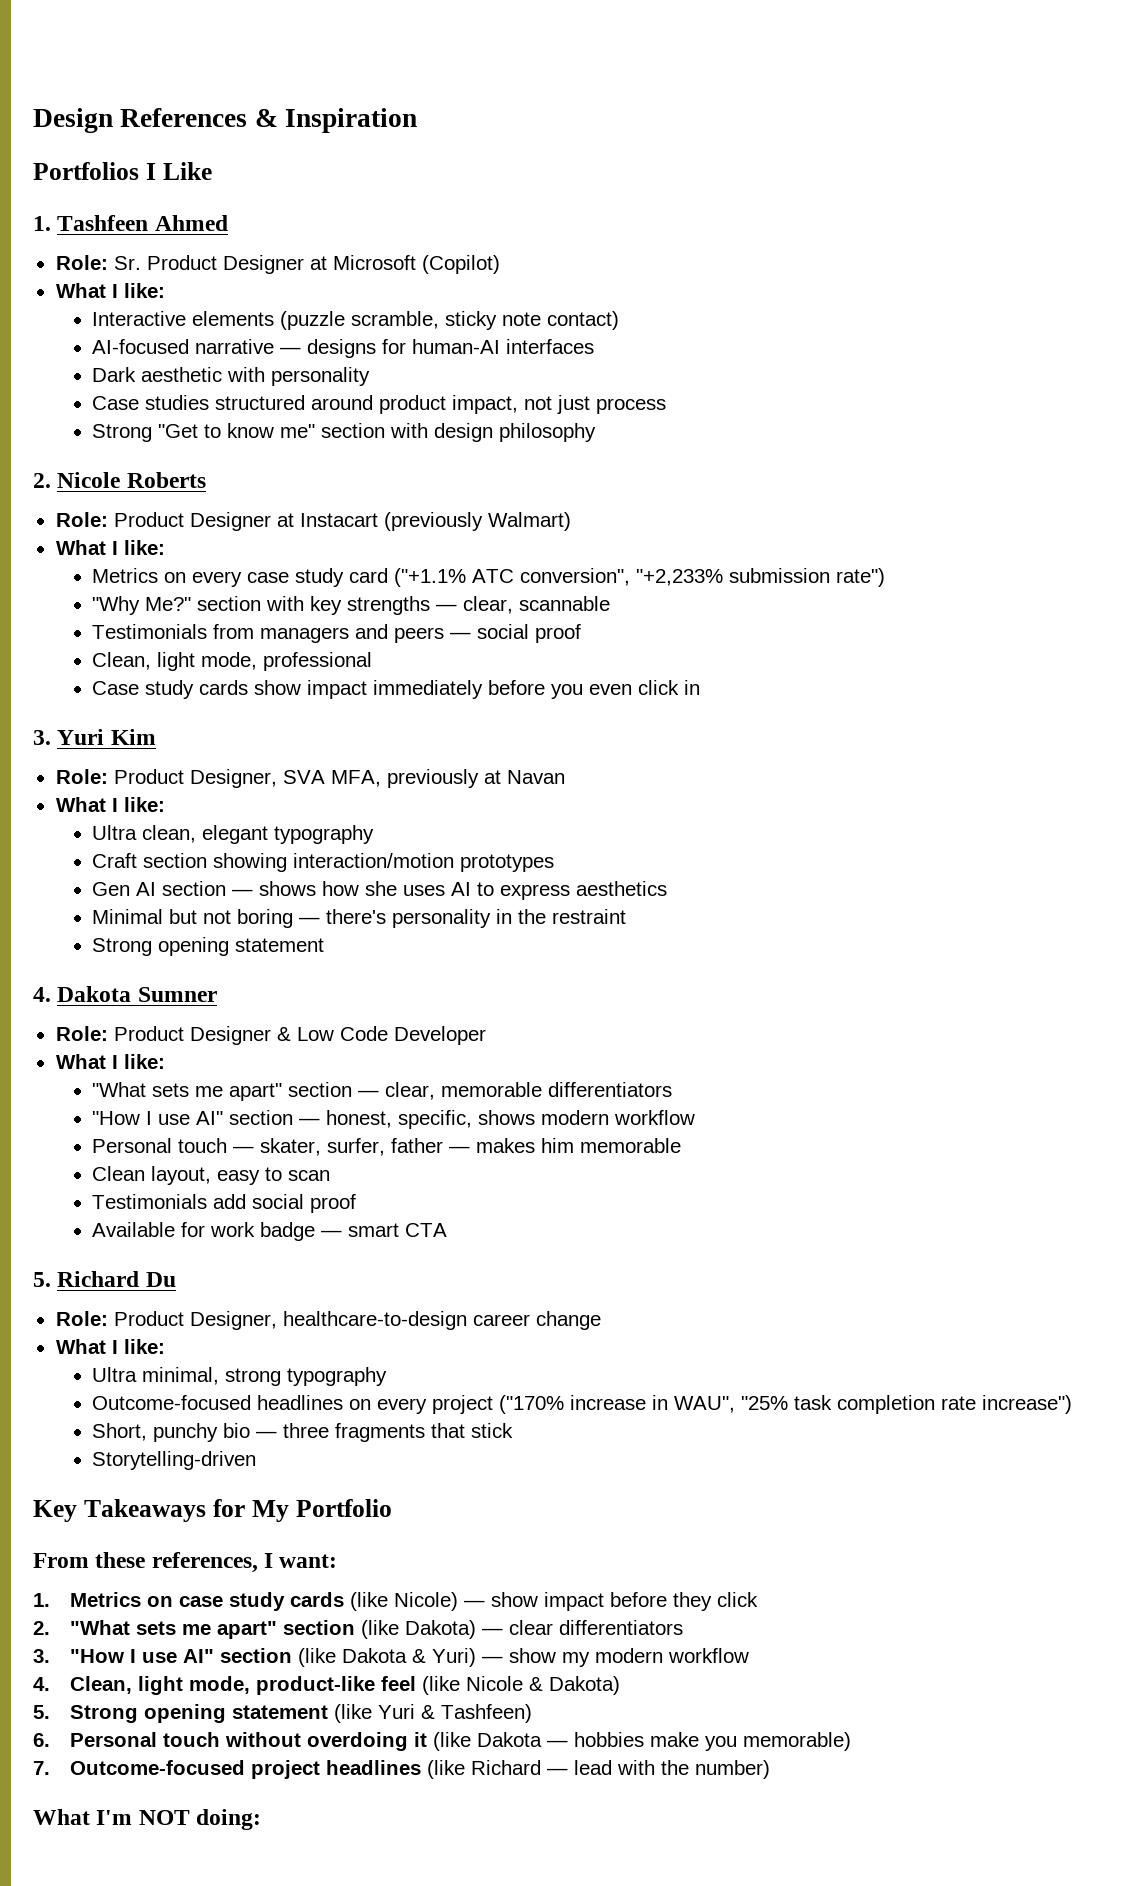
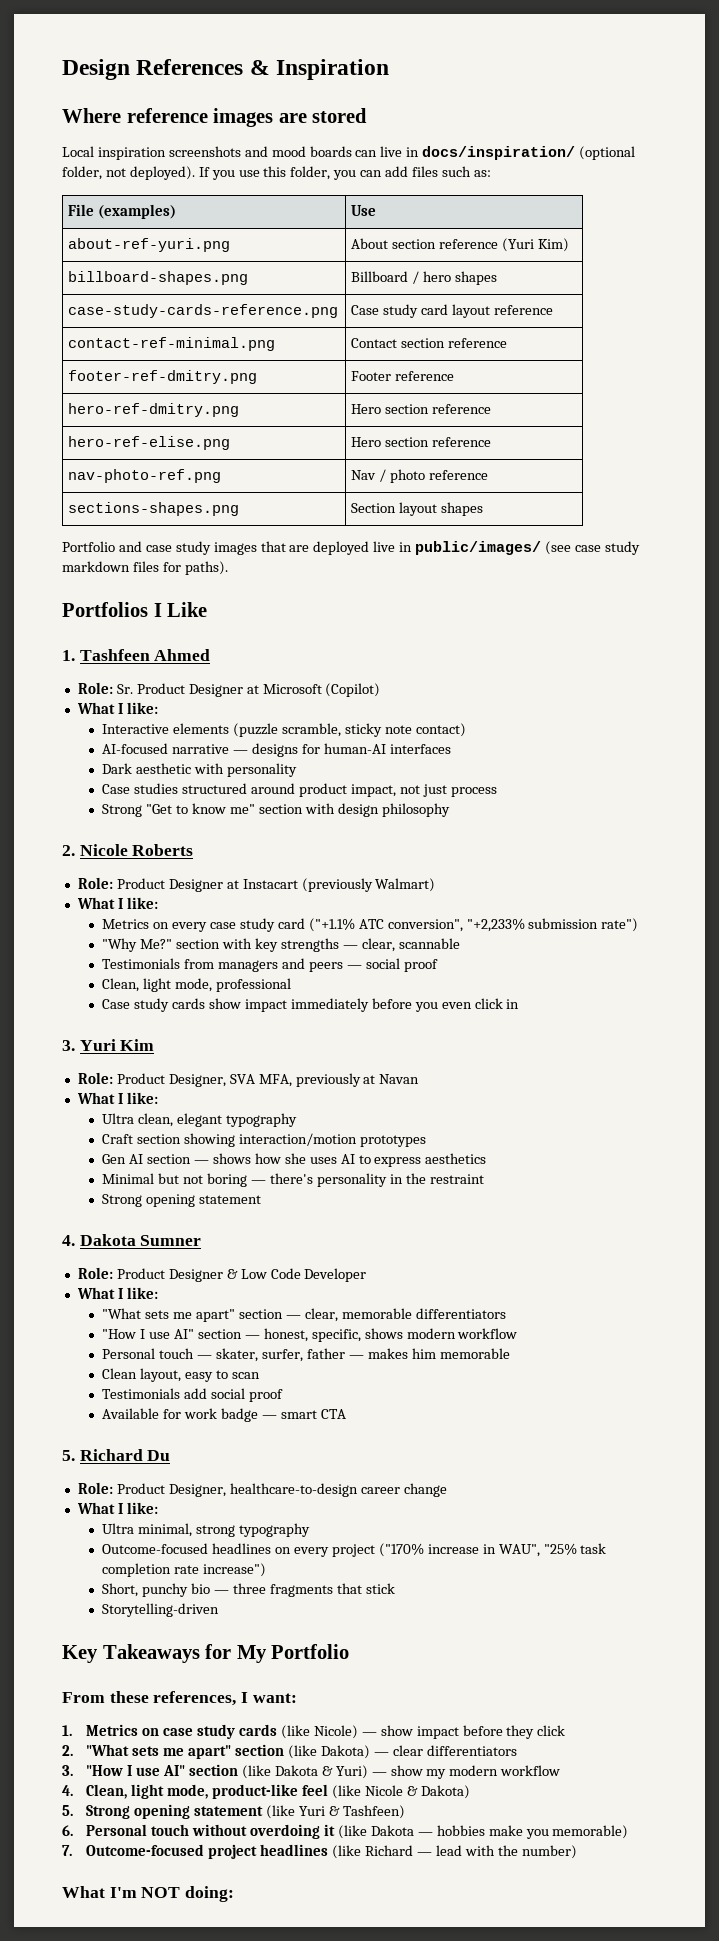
(418, 120) none -> [62,108,368,127] [62,146,636,160] [62,166,491,180] [68,204,177,219] [351,205,377,216] [68,238,231,252] [351,238,570,252] [68,271,249,285] [351,271,498,285] [68,304,339,318] [351,304,554,318] [68,337,276,351] [351,338,508,348] [68,370,258,384] [351,371,455,381] [68,403,240,417] [351,404,492,414] [68,436,231,450] [351,437,492,447] [68,469,222,483] [351,469,489,483] [68,502,240,516] [351,502,484,516] [62,541,640,555] [62,561,228,575] // Where reference images are stored // Local inspiration screenshots and mood boards can live in docs/inspiration/ (optional folder, not deployed). If you use this folder, you can add files such as: // File (examples) | Use // about-ref-yuri.png | About section reference (Yuri Kim) // billboard-shapes.png | Billboard / hero shapes // case-study-cards-reference.png | Case study card layout reference // contact-ref-minimal.png | Contact section reference // footer-ref-dmitry.png | Footer reference // hero-ref-dmitry.png | Hero section reference // hero-ref-elise.png | Hero section reference // nav-photo-ref.png | Nav / photo reference // sections-shapes.png | Section layout shapes // Portfolio and case study images that are deployed live in public/images/ (see case study markdown files for paths).

